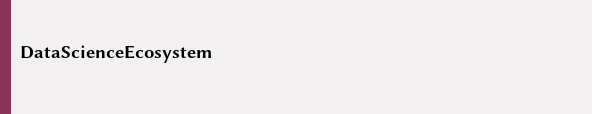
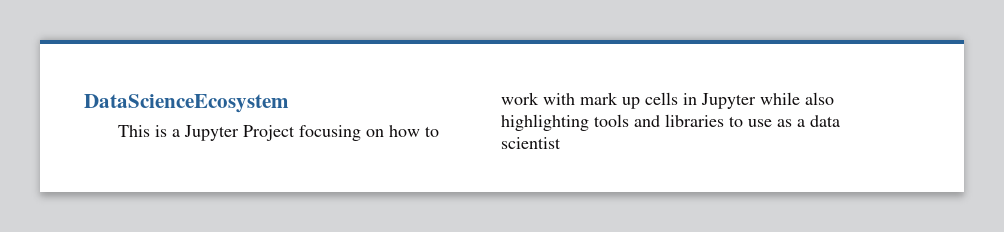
(213, 54) none -> [118,125,440,141] [501,92,834,109] [501,114,840,131] [501,137,561,149] // This is a Jupyter Project focusing on how to work with mark up cells in Jupyter while also highlighting tools and libraries to use as a data scientist

